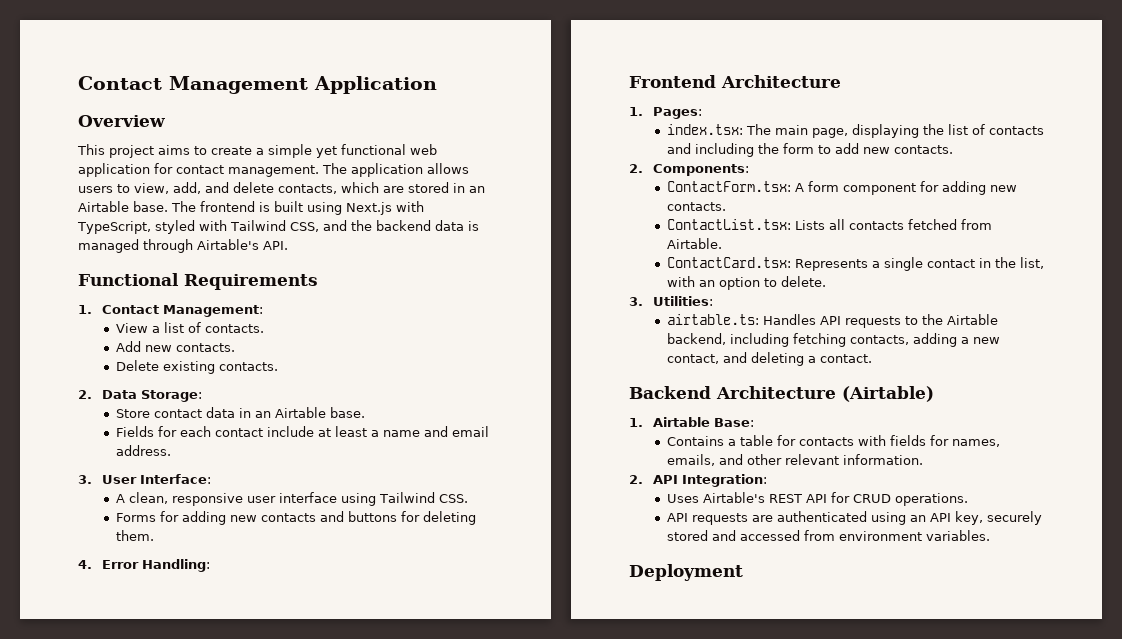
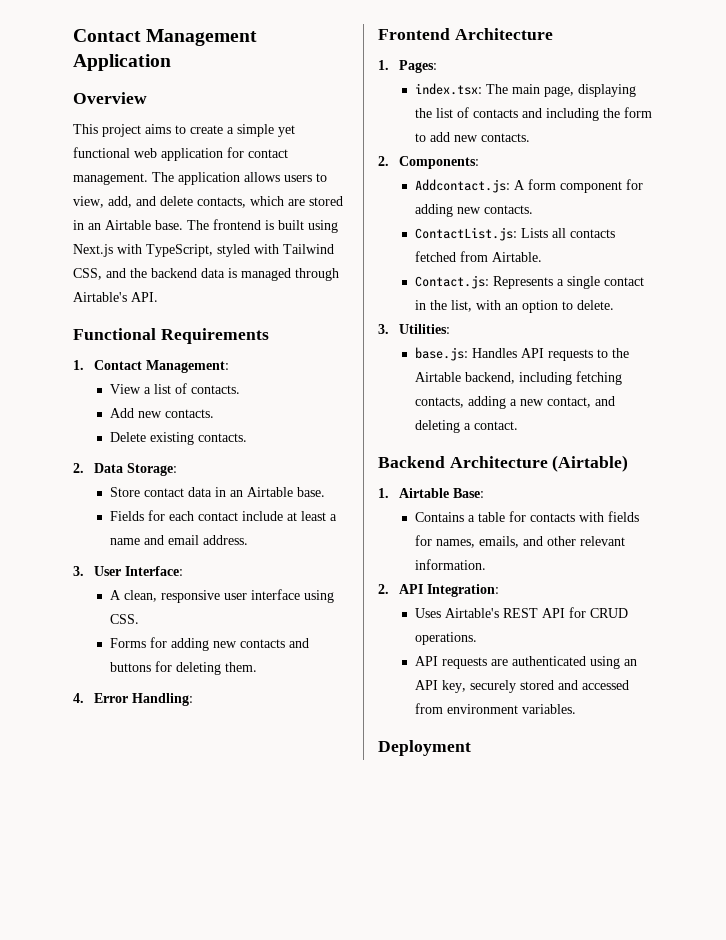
[378,492,435,503] Tailwind -> (334, 596) none
[666,181,791,192] ContactForm.tsx: -> [414,179,510,193] Addcontact.js:
[666,219,791,230] ContactList.tsx: -> [414,227,517,241] ContactList.js:
[666,257,791,268] ContactCard.tsx: -> [414,275,489,289] Contact.js:
[666,314,759,325] airtable.ts: -> [414,347,468,361] base.js:

